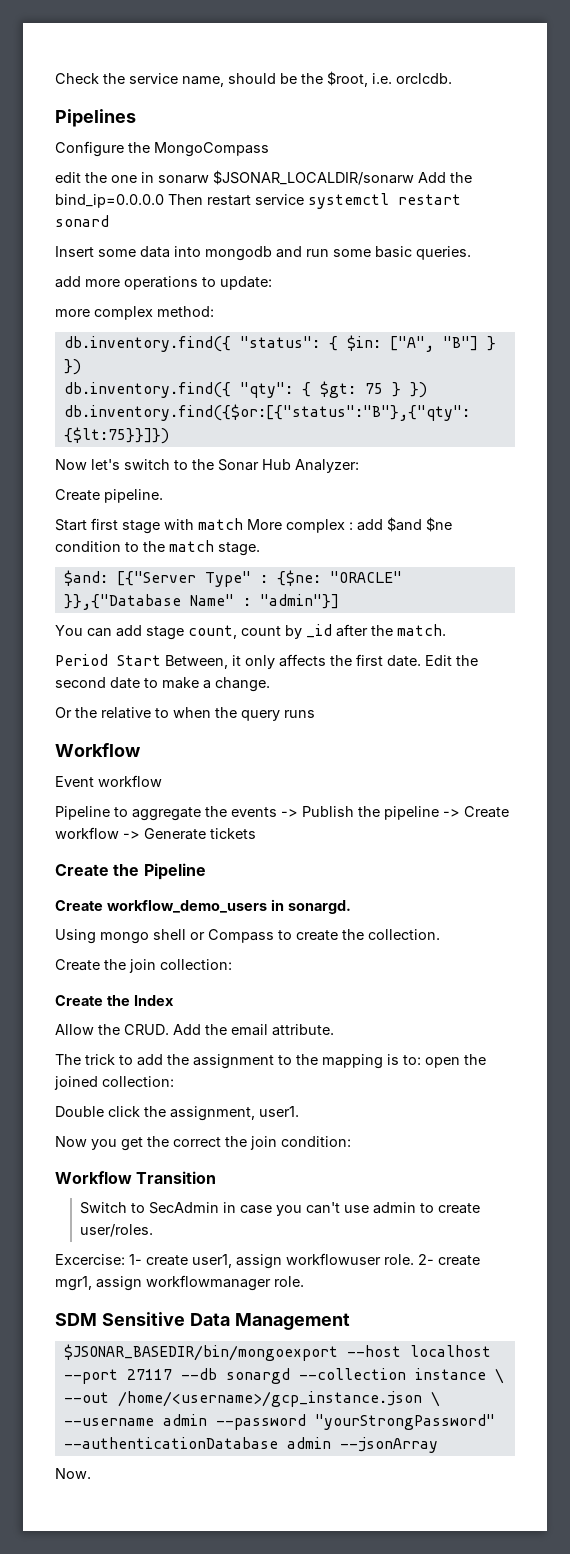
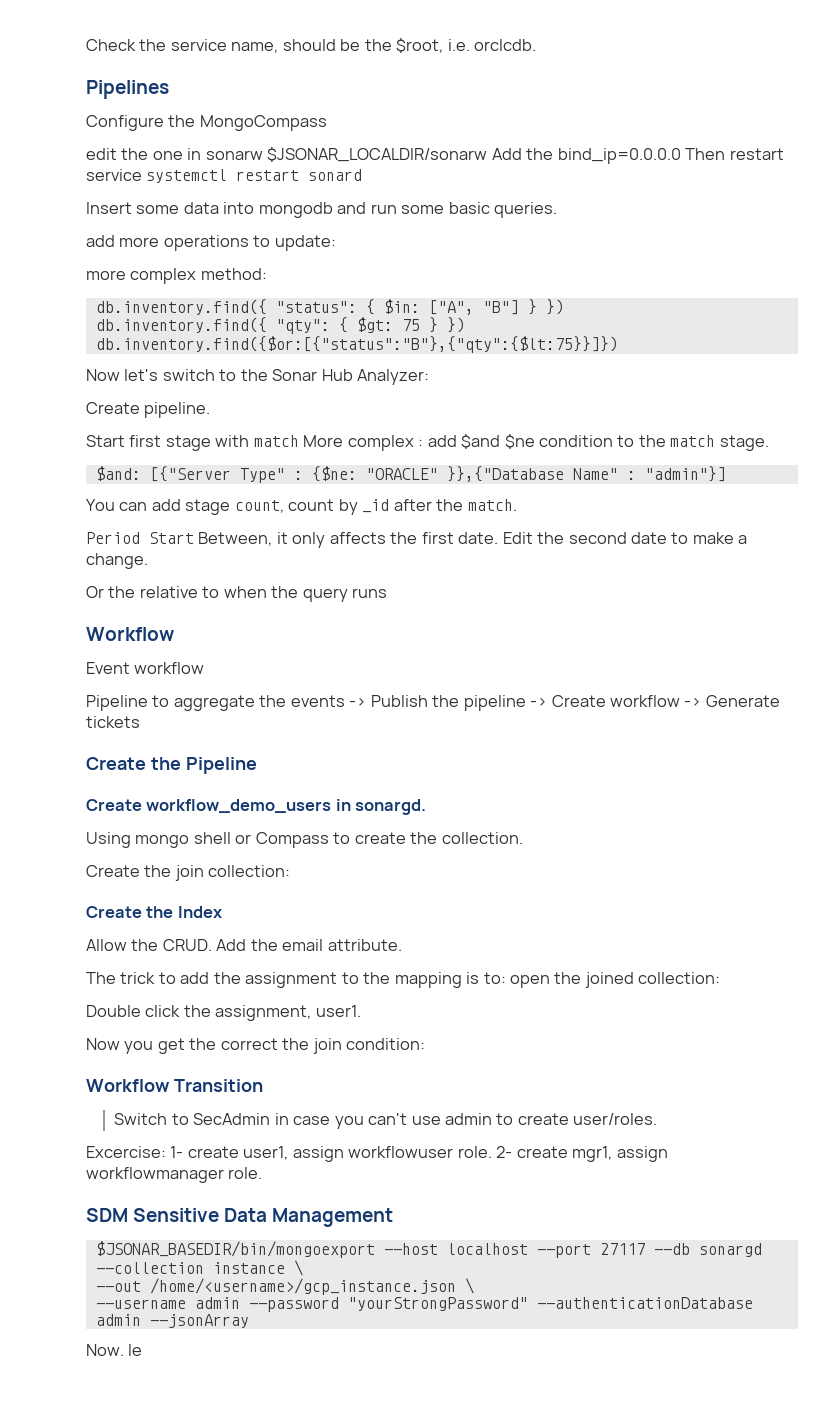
(91, 1473) none -> [128,1344,143,1356] le

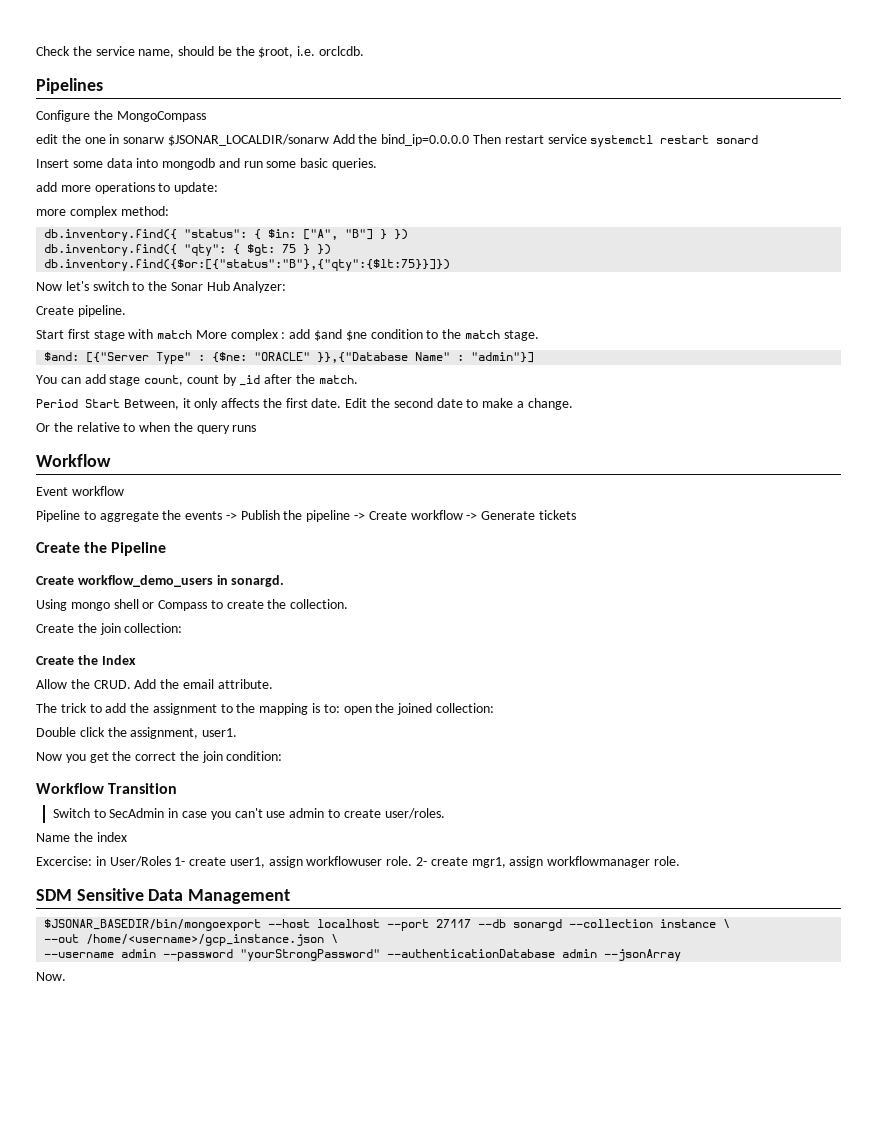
(658, 1119) none -> [36,832,127,842] // Name the index
(166, 1152) none -> [95,856,171,867] in User/Roles
[128,1344,143,1356] le -> (66, 976) none

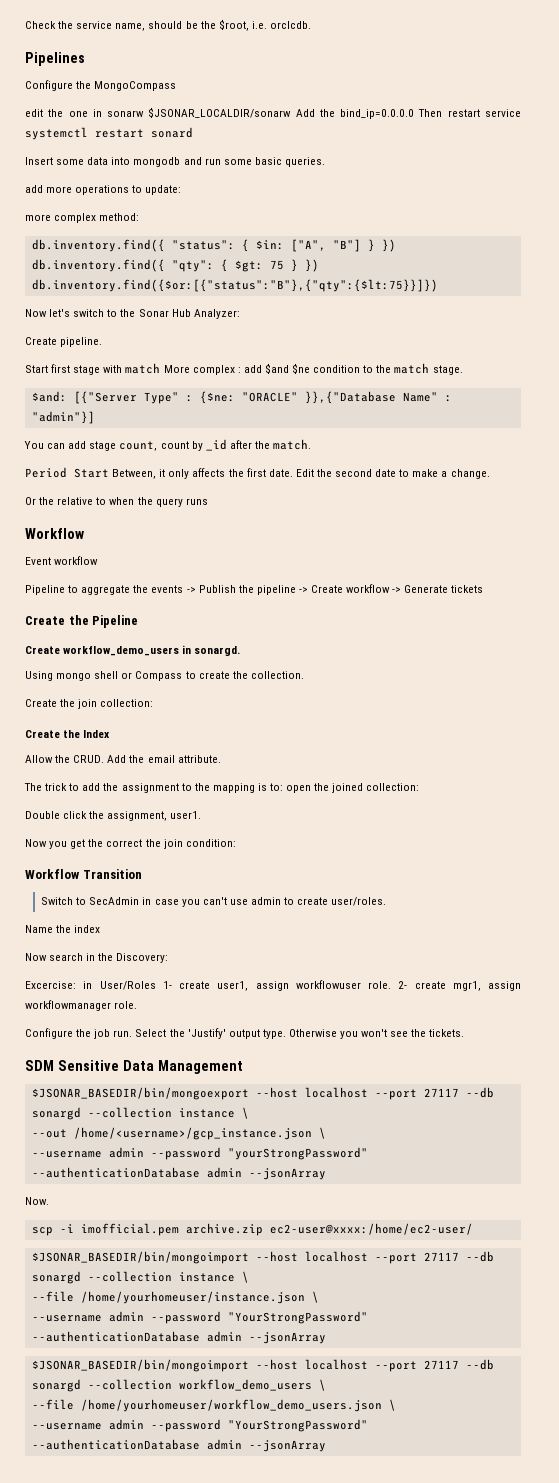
(127, 837) none -> [25,953,169,963] // Now search in the Discovery:
(680, 861) none -> [25,1028,465,1039] // Configure the job run. Select the 'Justify' output type. Otherwise you won't see the tickets.
(66, 976) none -> [31,1223,473,1236] [31,1251,494,1264] [31,1271,249,1284] [31,1291,319,1304] [31,1311,368,1324] [31,1331,326,1344] [31,1359,494,1372] [31,1379,326,1392] [31,1399,396,1412] [31,1419,368,1432] [31,1439,326,1452] // scp -i imofficial.pem archive.zip ec2-user@xxxx:/home/ec2-user/ // $JSONAR_BASEDIR/bin/mongoimport --host localhost --port 27117 --db sonargd --collection instance \ // --file /home/yourhomeuser/instance.json \ // --username admin --password "YourStrongPassword" --authenticationDatabase admin --jsonArray // $JSONAR_BASEDIR/bin/mongoimport --host localhost --port 27117 --db sonargd --collection workflow_demo_users \ // --file /home/yourhomeuser/workflow_demo_users.json \ // --username admin --password "YourStrongPassword" --authenticationDatabase admin --jsonArray

